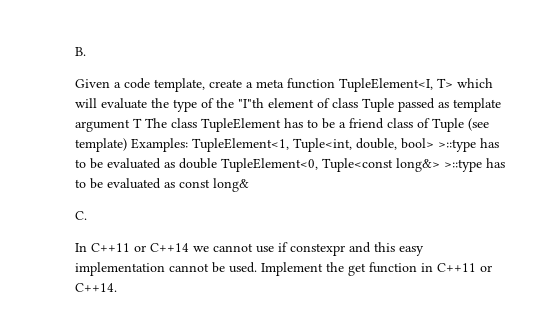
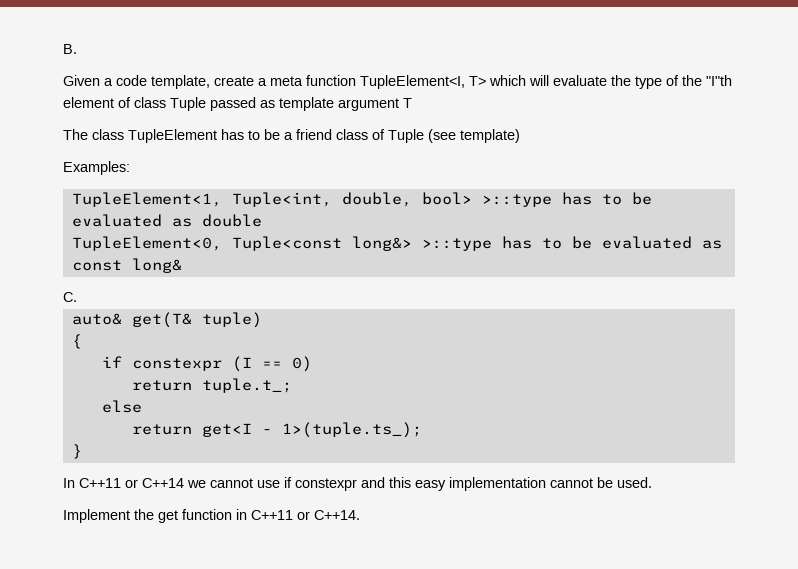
(142, 123) none -> (412, 103) //
(127, 145) none -> (520, 136) //
(188, 145) none -> (130, 168) //
(217, 163) none -> (262, 220) //
(87, 215) none -> [71,312,262,328] [71,334,82,349] [101,356,312,372] [131,378,292,393] [101,400,142,413] [131,422,422,438] [71,444,82,459] // auto& get(T& tuple) // { // if constexpr (I == 0) // return tuple.t_; // else // return get<I - 1>(tuple.ts_); // }
(257, 267) none -> (652, 482) //

